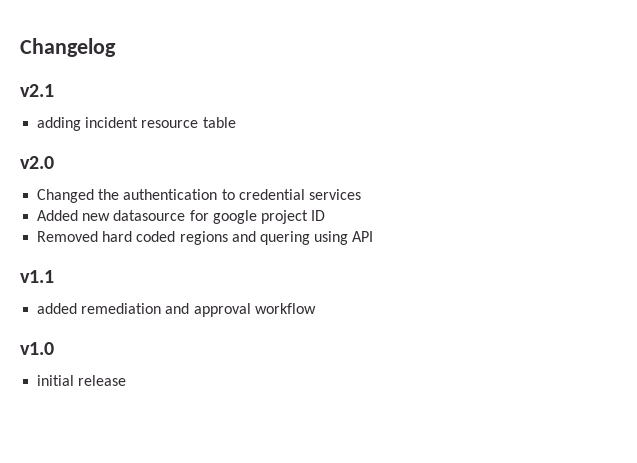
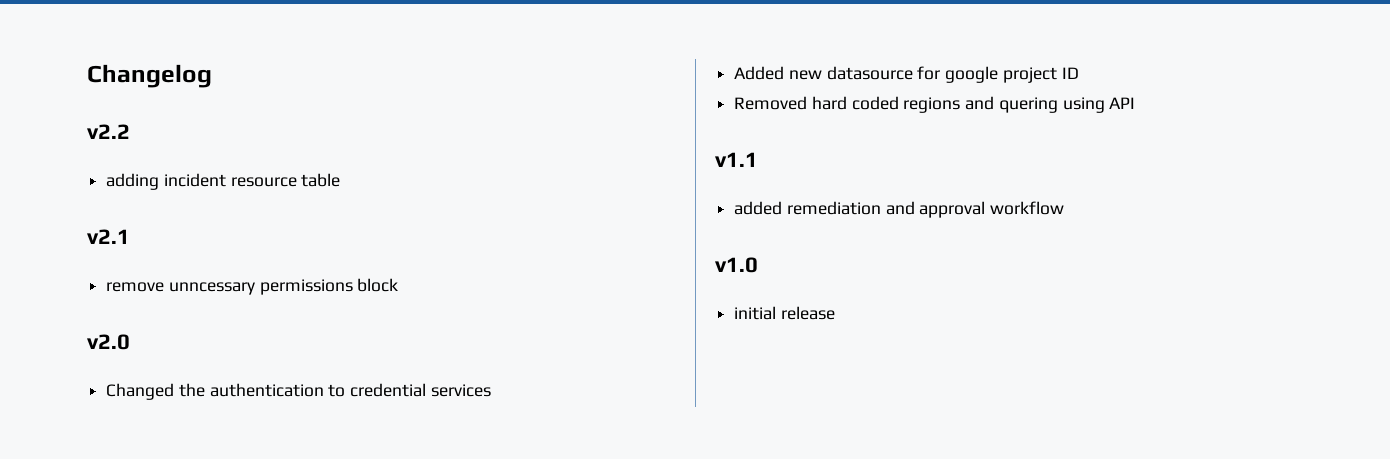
[20,84,54,97] v2.1 -> [87,124,130,139] v2.2
(236, 122) none -> [87,229,130,244] [106,278,399,295] // v2.1 // remove unncessary permissions block

